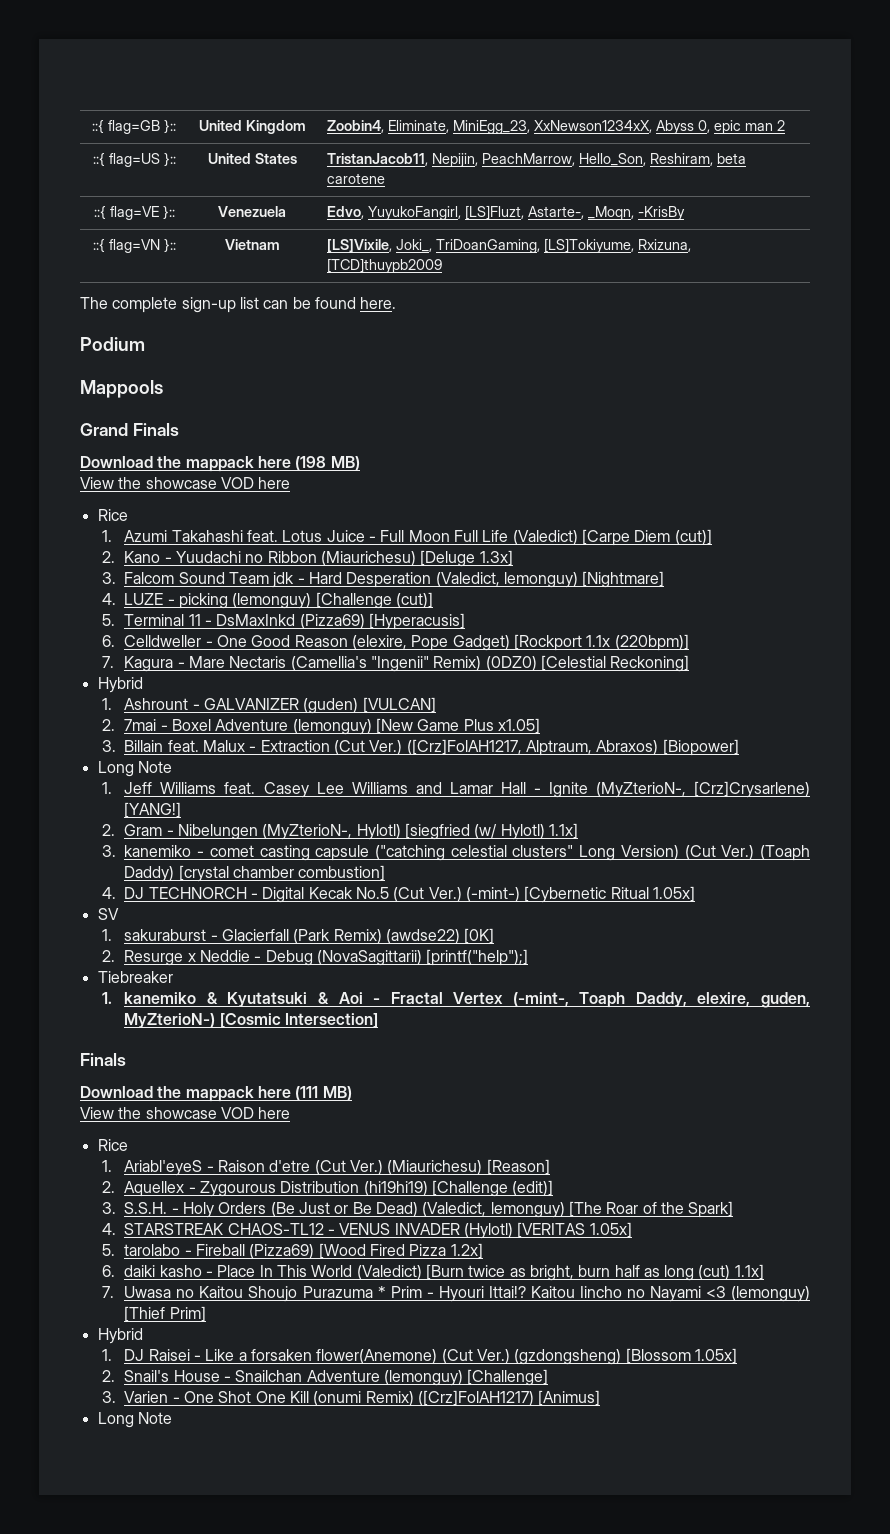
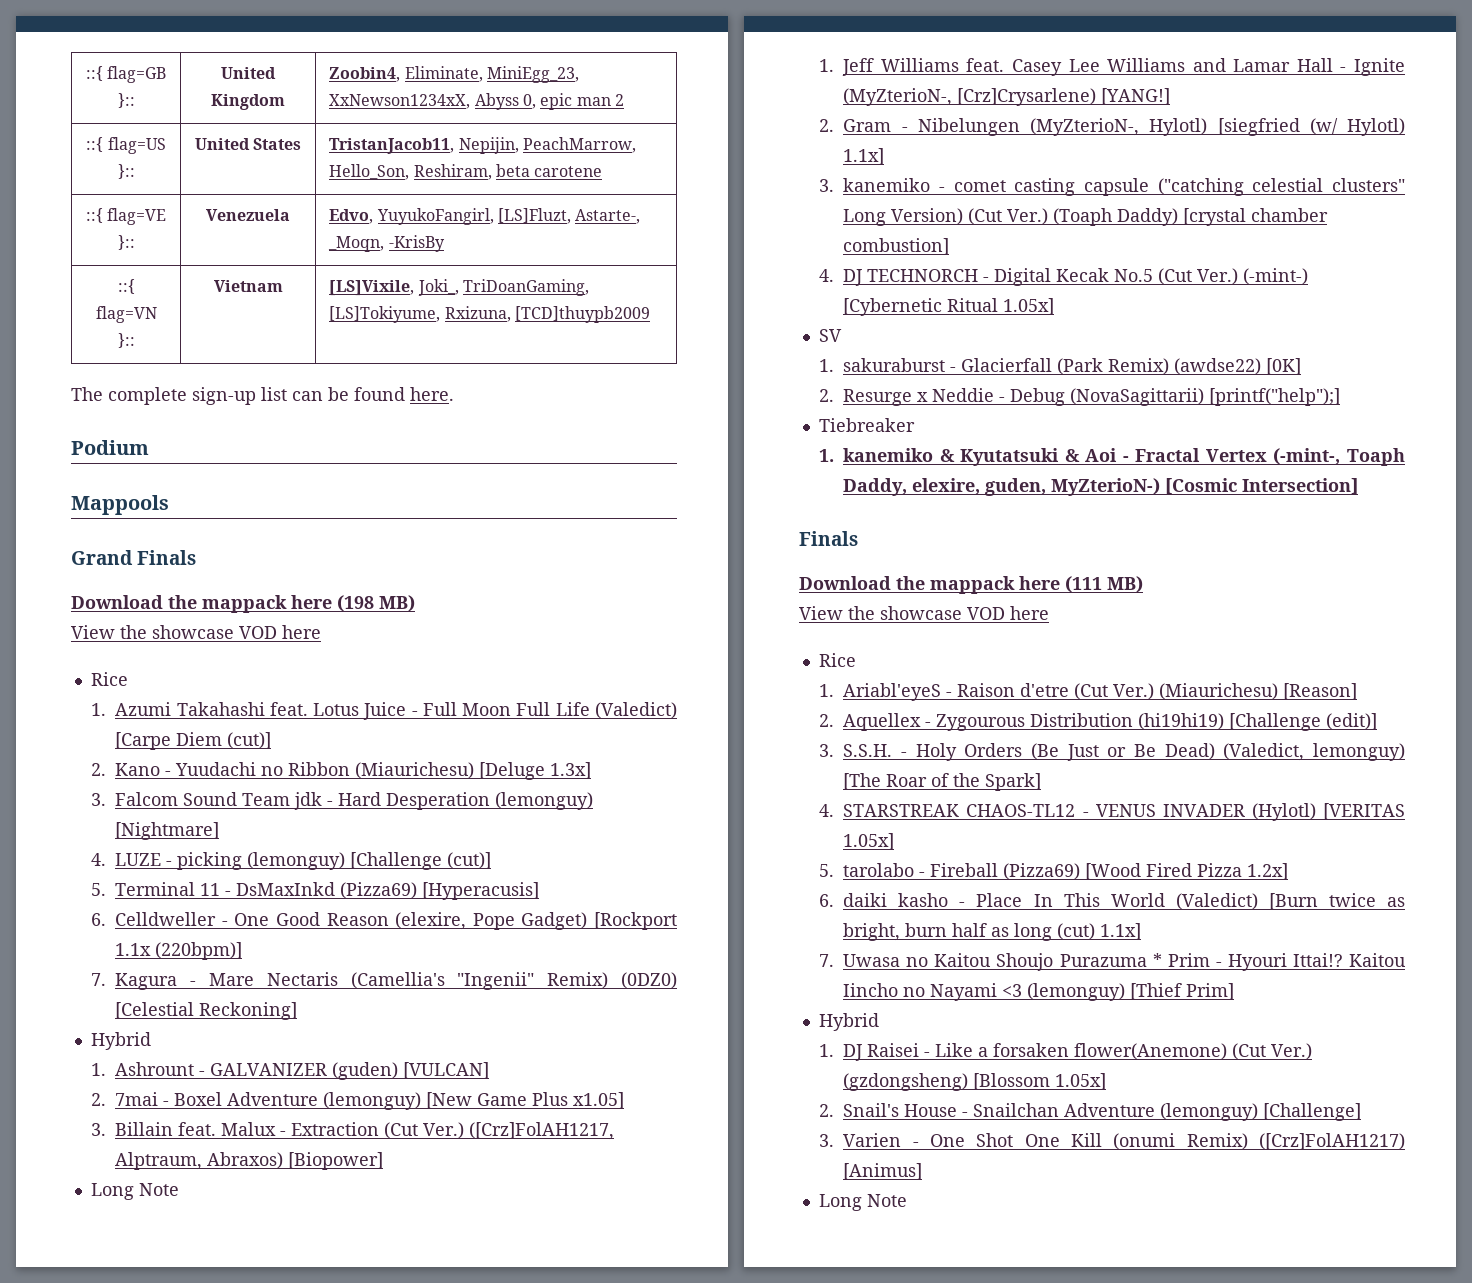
[435,572,578,588] (Valedict, lemonguy) -> [495,792,594,810] (lemonguy)

